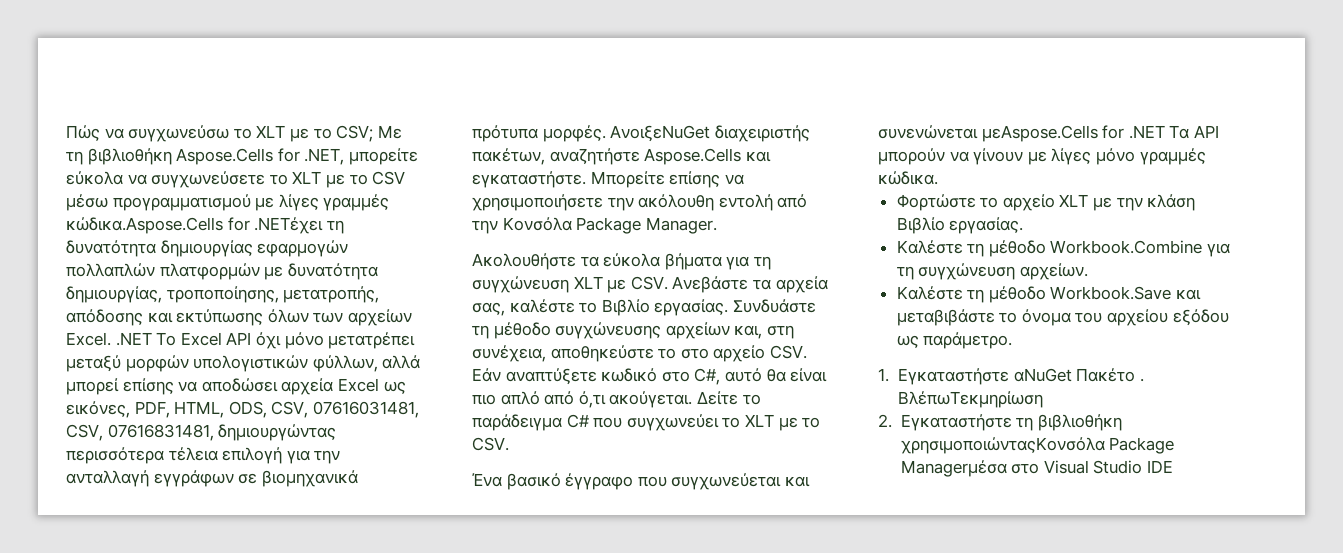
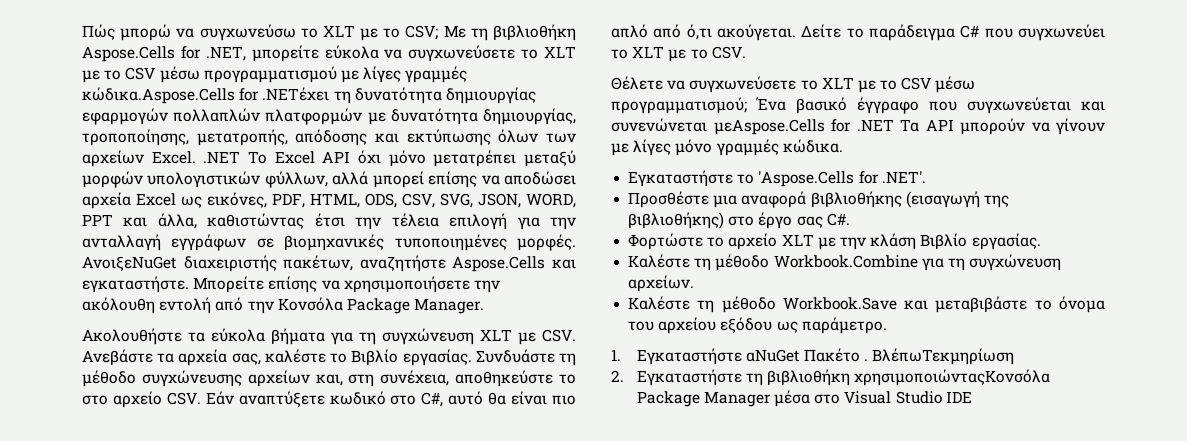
(100, 133) none -> [120,24,172,41] μπορώ
[312,401,419,418] [66,424,337,441] [66,447,164,464] 07616031481, CSV, 07616831481, δημιουργώντας περισσότερα -> [440,193,576,208] [82,213,382,230] SVG, JSON, WORD, PPT και άλλα, καθιστώντας έτσι την
[261,470,358,487] [472,125,538,142] βιομηχανικά πρότυπα -> [284,234,507,251] βιομηχανικές τυποποιημένες
(509, 444) none -> [611,76,976,93] [611,97,747,114] Θέλετε να συγχωνεύσετε το XLT με το CSV μέσω προγραμματισμού;
(938, 178) none -> [628,170,926,187] [628,191,1009,208] [628,212,850,229] // Εγκαταστήστε το 'Aspose.Cells for .NET'. // Προσθέστε μια αναφορά βιβλιοθήκης (εισαγωγή της βιβλιοθήκης) στο έργο σας C#.
[900,460,1007,477] Managerμέσα -> [703,390,810,407] Manager μέσα

